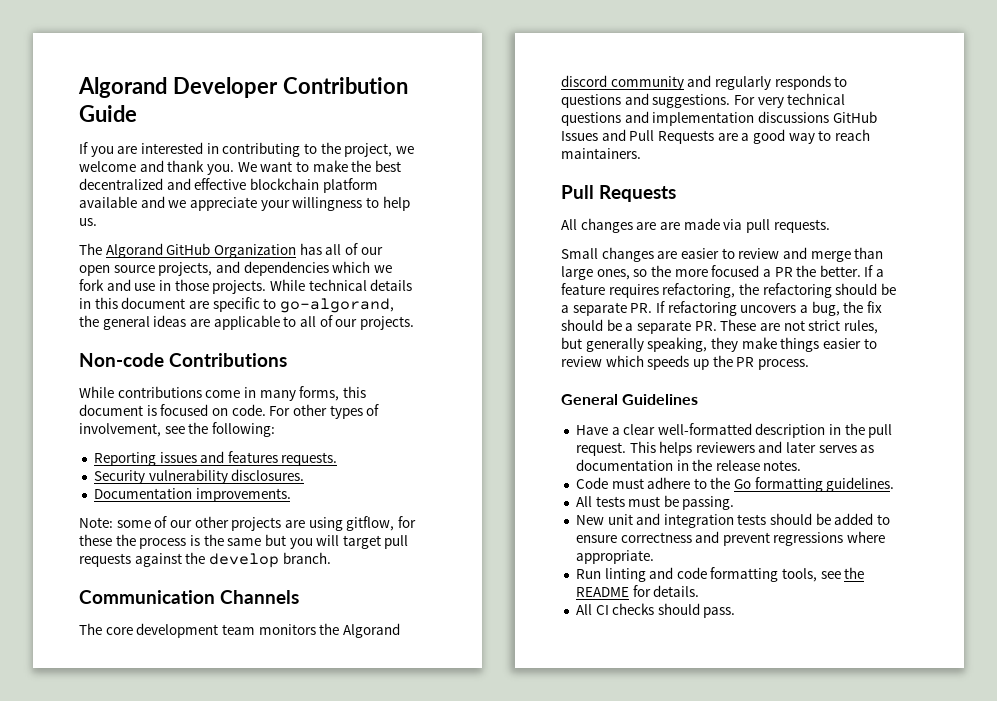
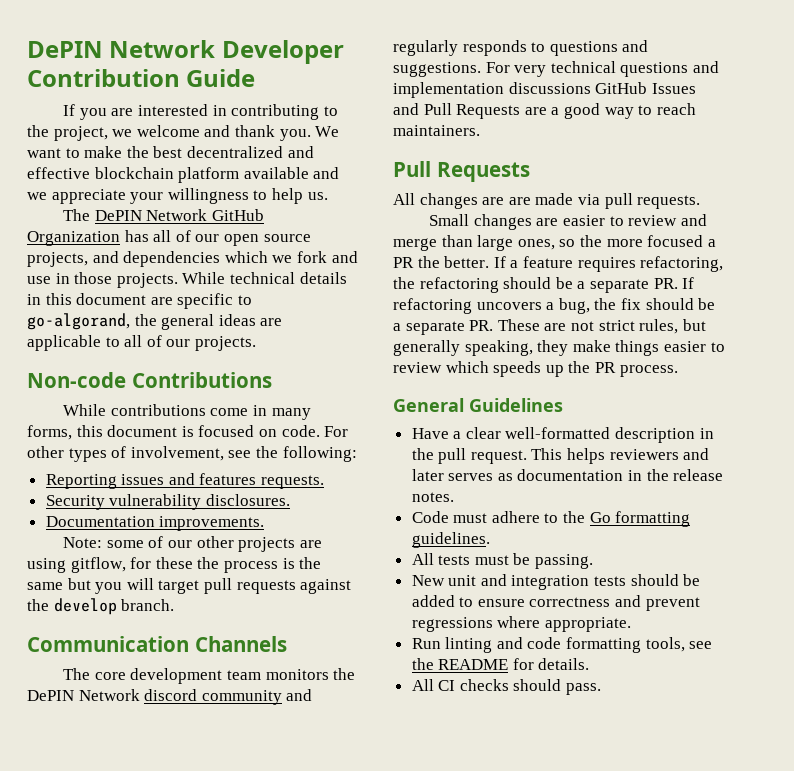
[78,77,167,98] Algorand -> [27,40,216,58] DePIN Network
[105,243,163,258] Algorand -> [94,209,208,221] DePIN Network
[342,623,400,638] Algorand -> [27,689,140,701] DePIN Network

